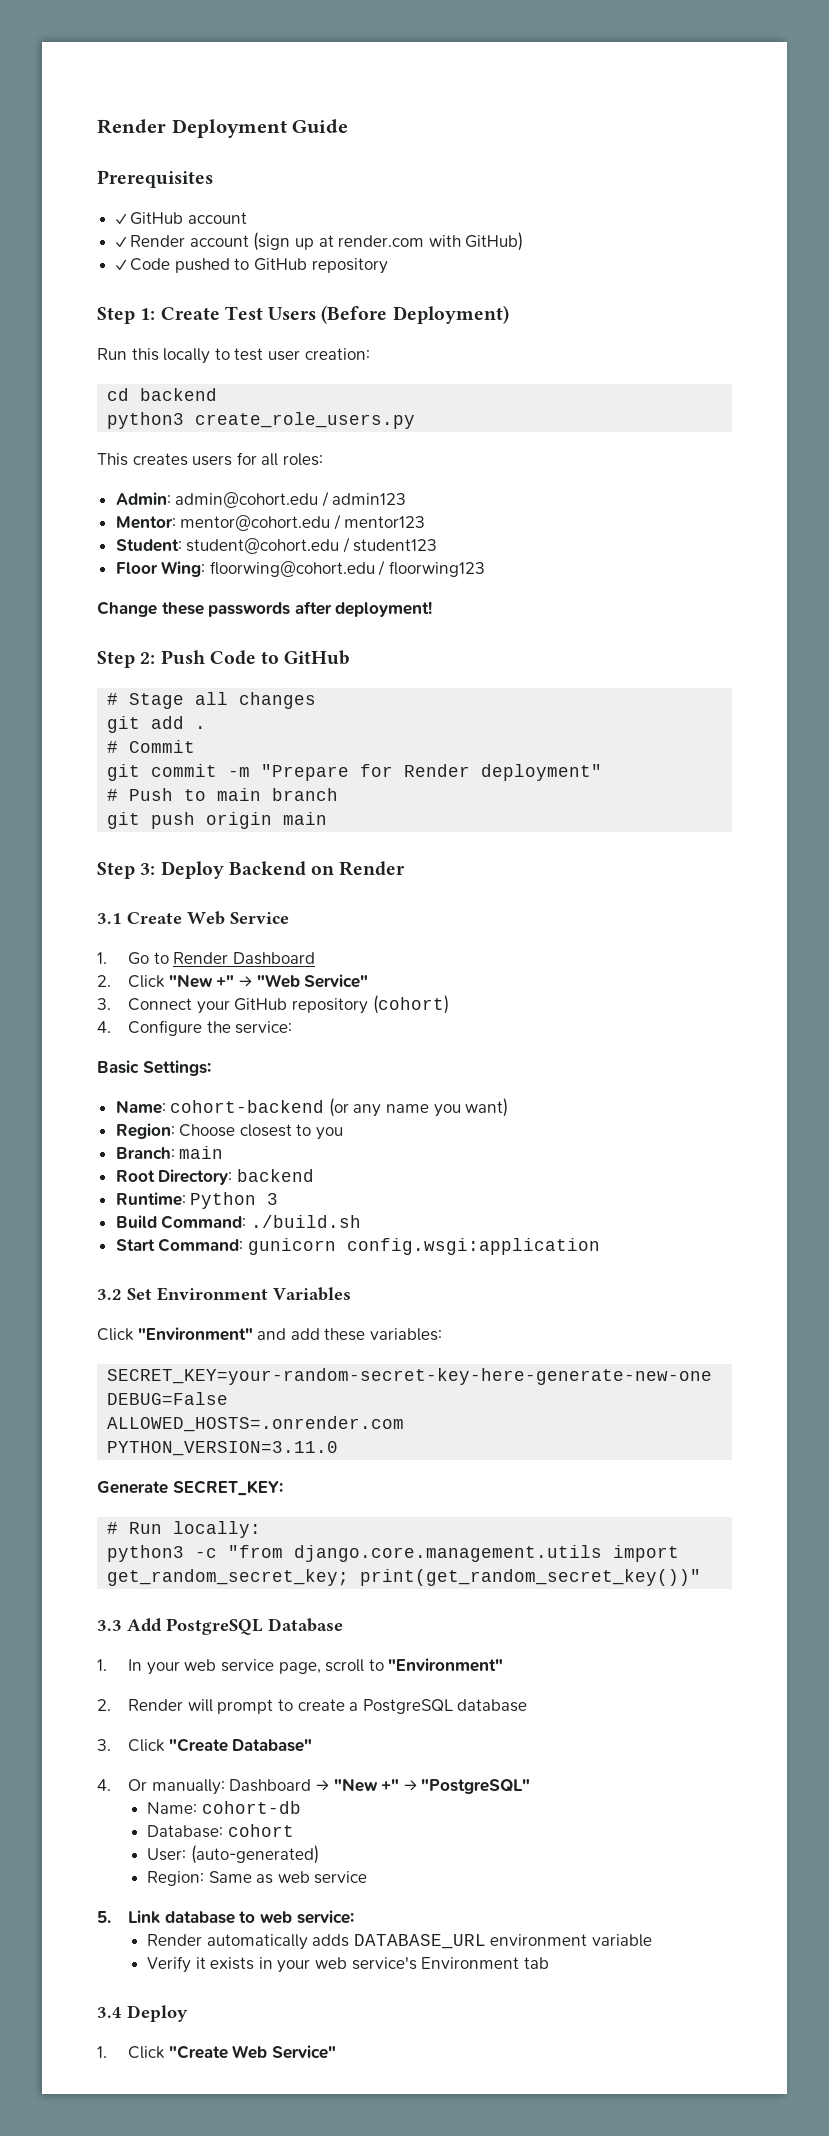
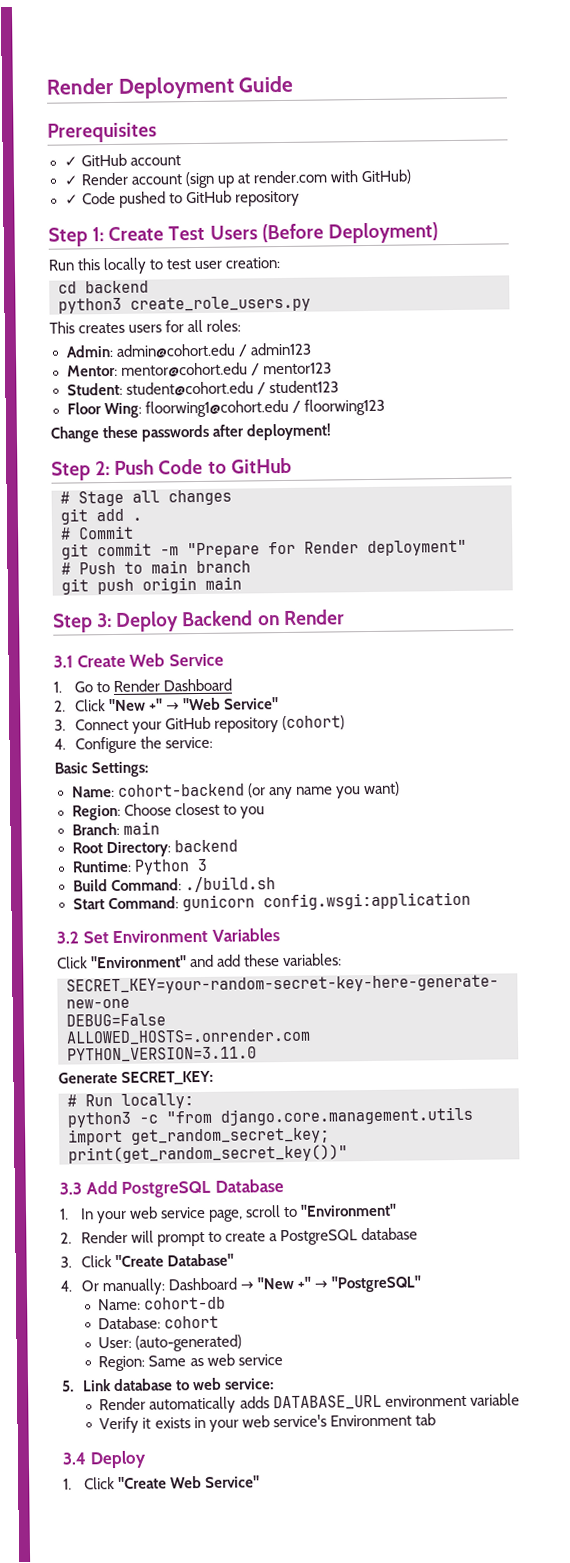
[209,561,375,577] floorwing@cohort.edu -> [144,399,289,418] floorwing1@cohort.edu

